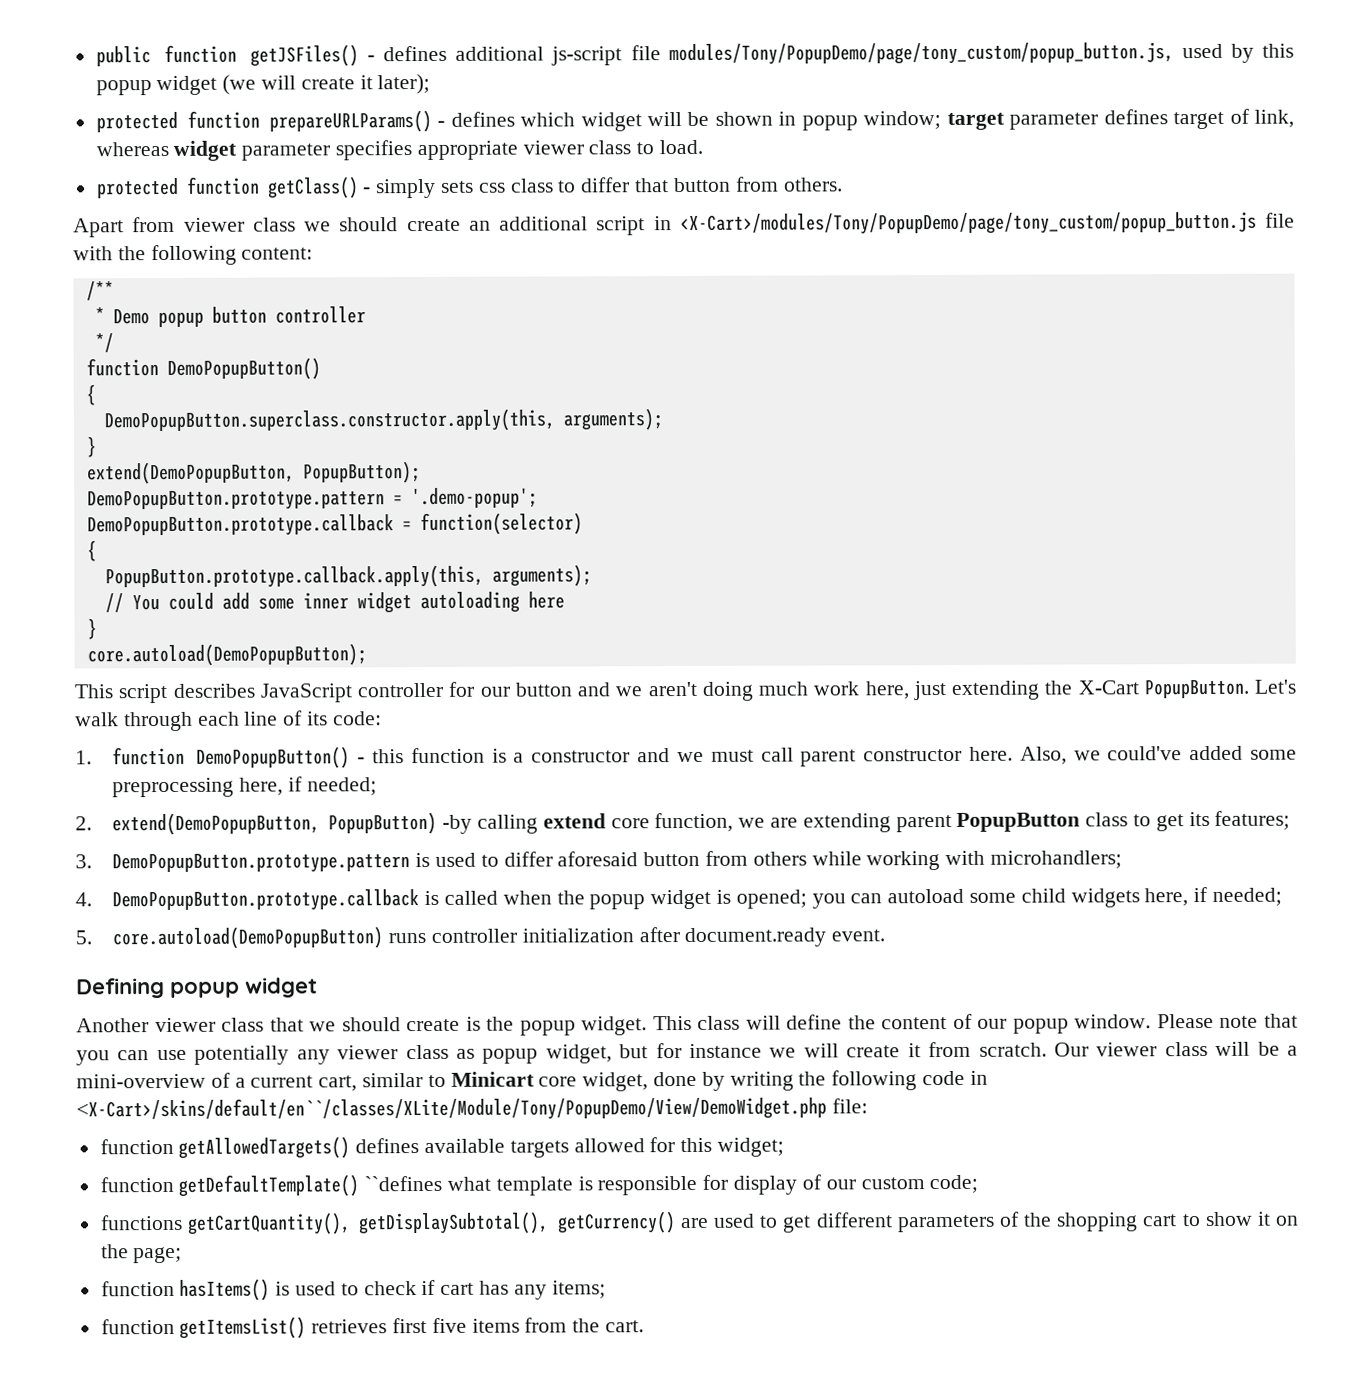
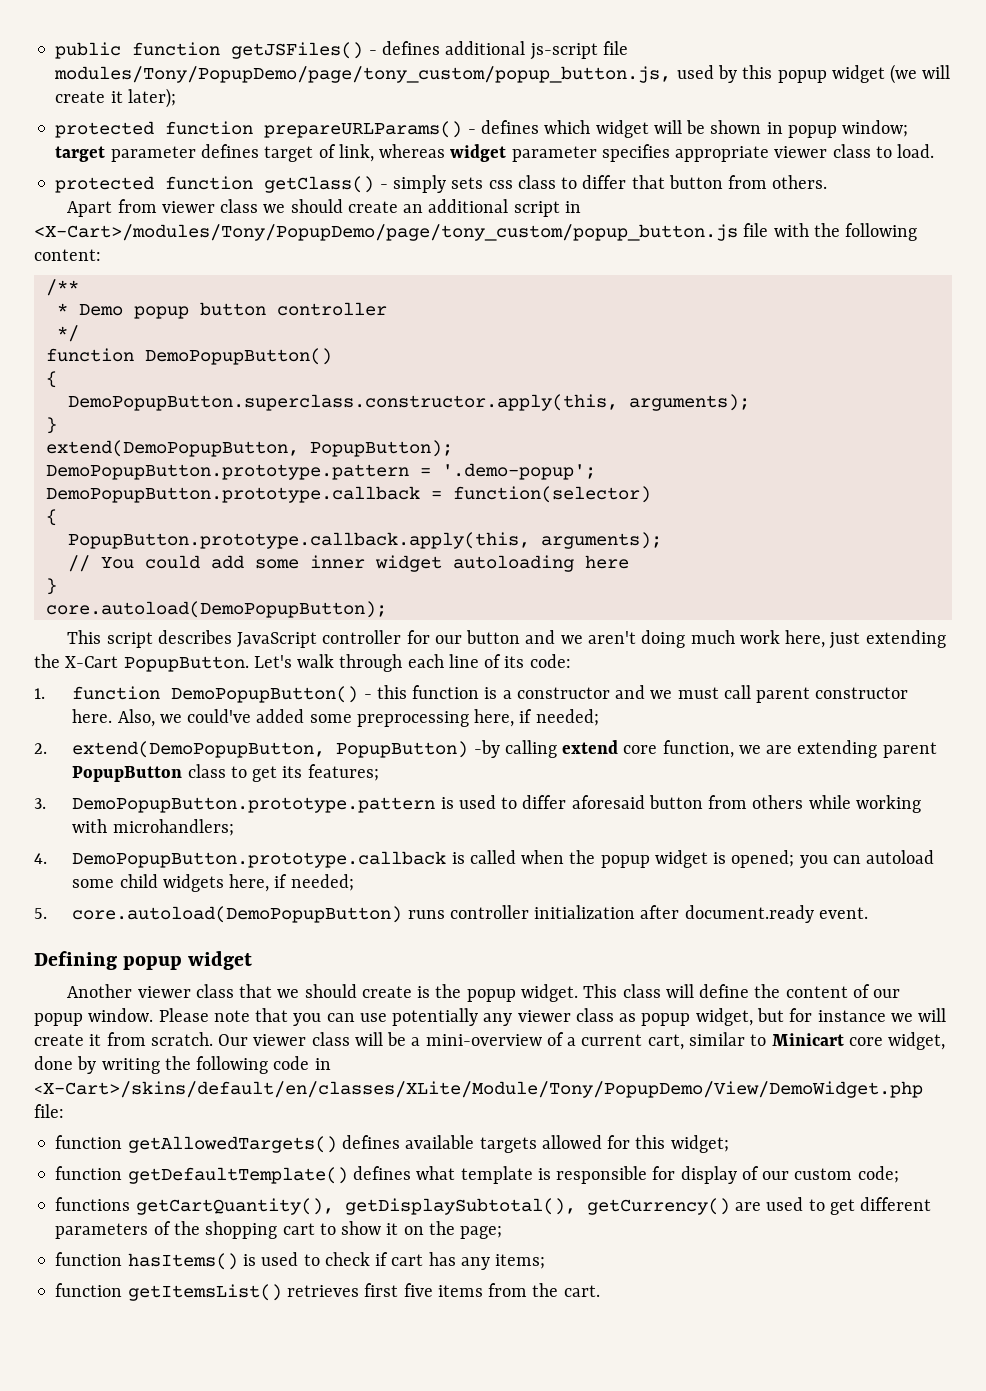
[76,1096,827,1122] <X-Cart>/skins/default/en``/classes/XLite/Module/Tony/PopupDemo/View/DemoWidget.php -> [34,1081,923,1098] <X-Cart>/skins/default/en/classes/XLite/Module/Tony/PopupDemo/View/DemoWidget.php
[364,1175,443,1192] ``defines -> [352,1166,411,1180] defines

